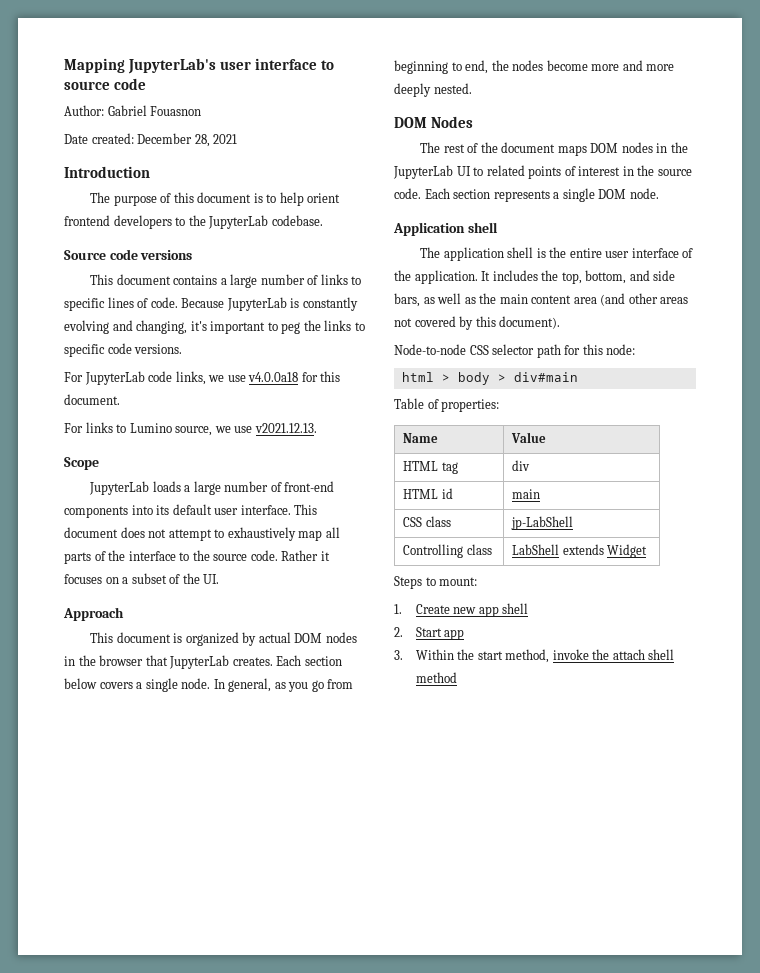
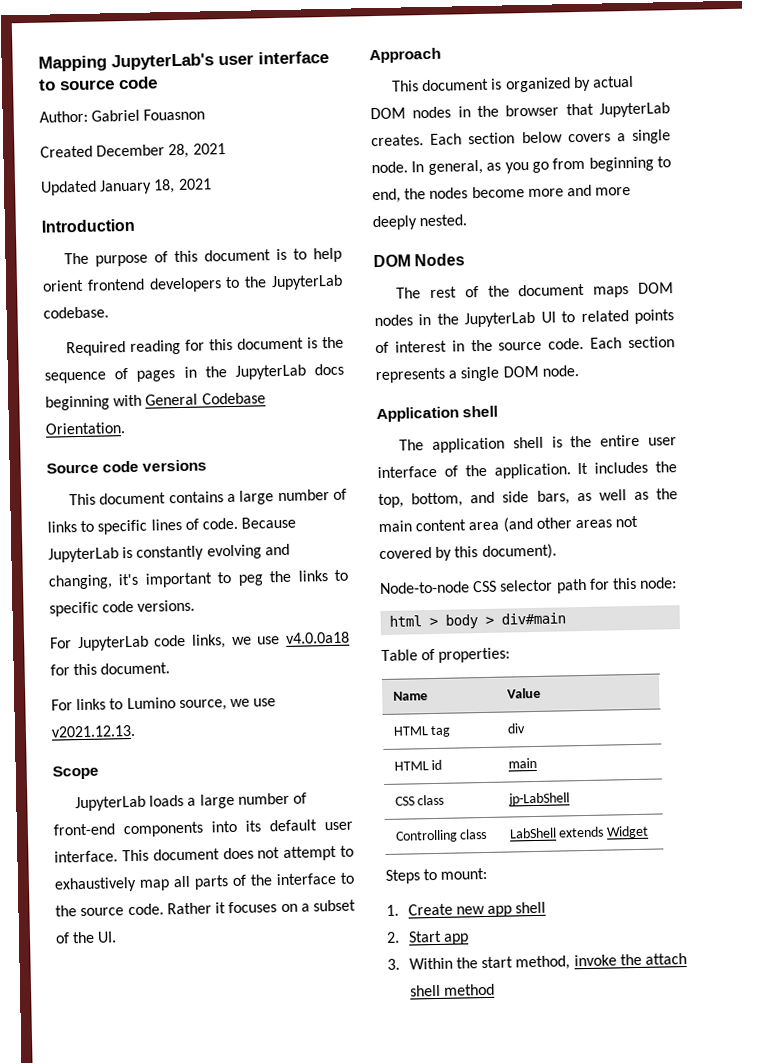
[64,133,134,144] Date created: -> [40,145,93,158] Created
(238, 139) none -> [40,178,212,196] // Updated January 18, 2021
(323, 220) none -> [66,336,344,357] [44,363,344,384] [45,392,266,411] [45,422,125,435] // Required reading for this document is the sequence of pages in the JupyterLab docs beginning with General Codebase Orientation.

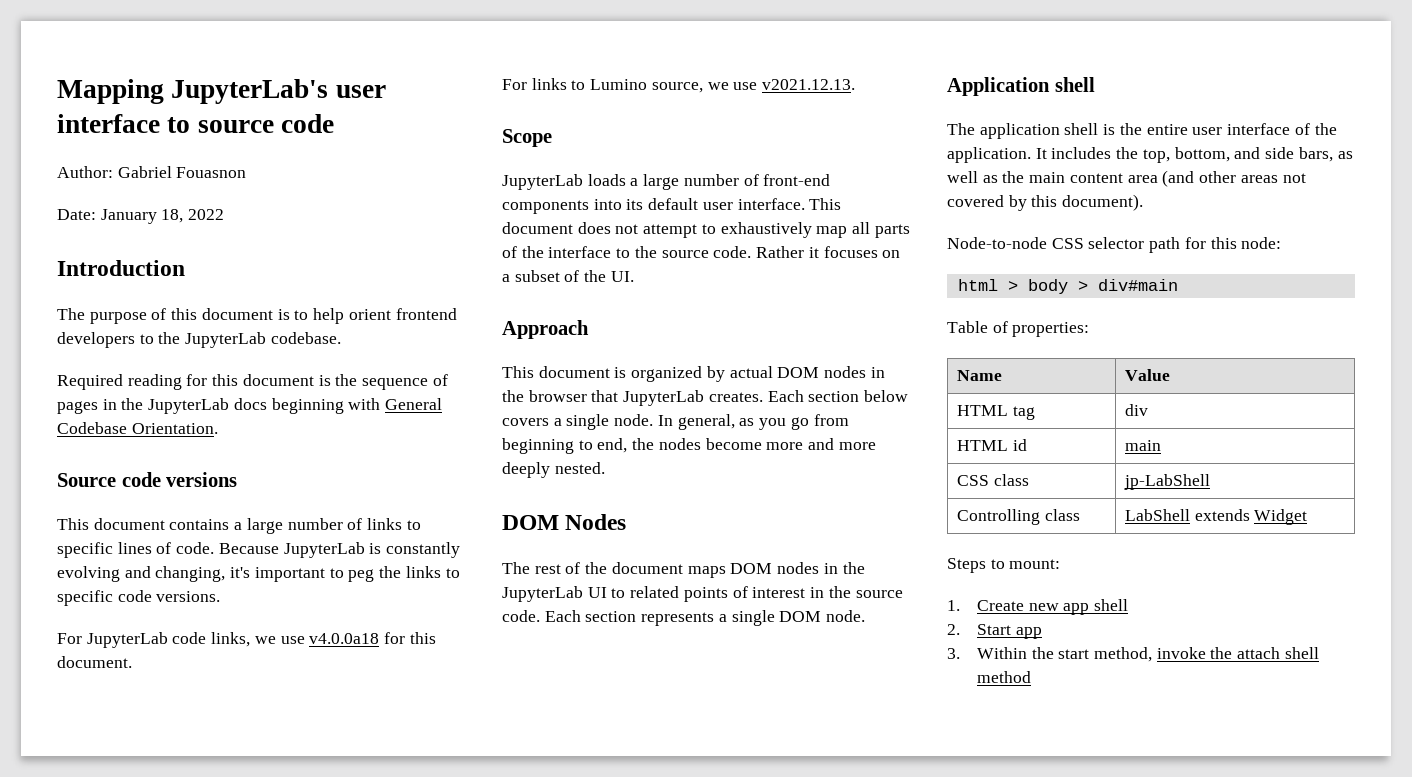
[40,143,226,159] [40,180,97,196] Created December 28, 2021 // Updated -> [57,209,96,220] Date:
[177,178,212,190] 2021 -> [188,209,225,220] 2022

